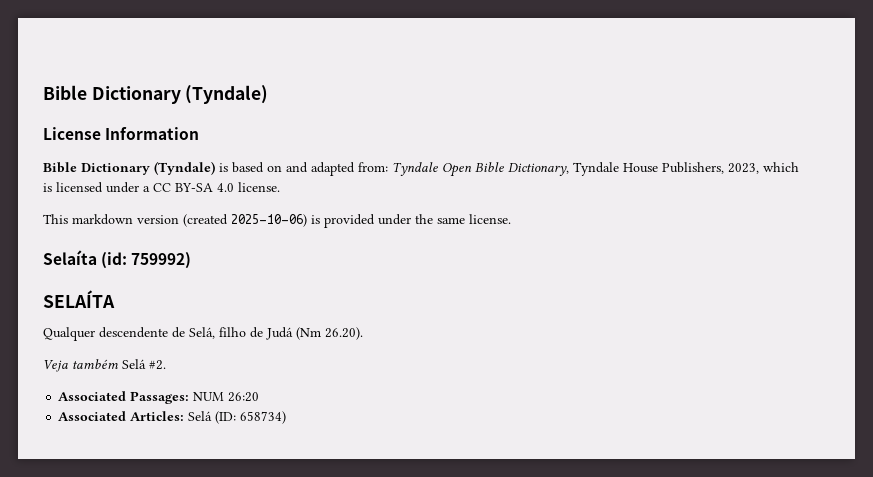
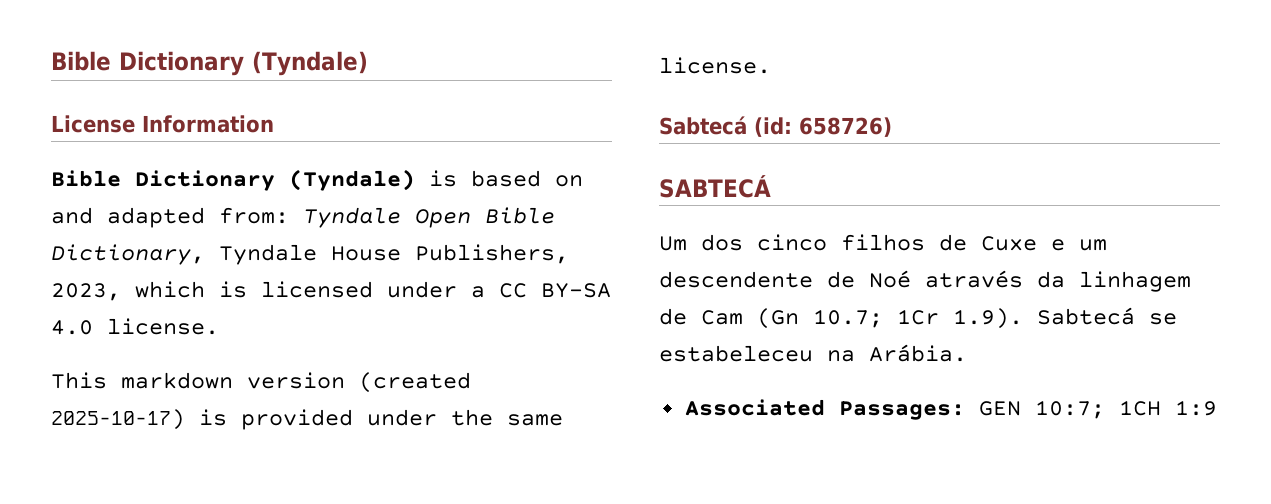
[231,214,307,227] 2025-10-06) -> [51,409,185,430] 2025-10-17)
[43,250,192,269] [43,290,115,308] [43,327,363,341] [43,359,166,372] [58,391,260,404] [58,411,287,424] Selaíta (id: 759992) // SELAÍTA // Qualquer descendente de Selá, filho de Judá (Nm 26.20). // Veja também Selá #2. // Associated Passages: NUM 26:20 // Associated Articles: Selá (ID: 658734) -> [659,116,892,137] [659,175,771,198] [659,234,1107,251] [659,270,1191,292] [659,307,1177,329] [659,344,967,362] [684,399,1217,420] Sabtecá (id: 658726) // SABTECÁ // Um dos cinco filhos de Cuxe e um descendente de Noé através da linhagem de Cam (Gn 10.7; 1Cr 1.9). Sabtecá se estabeleceu na Arábia. // Associated Passages: GEN 10:7; 1CH 1:9

